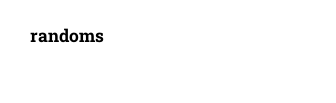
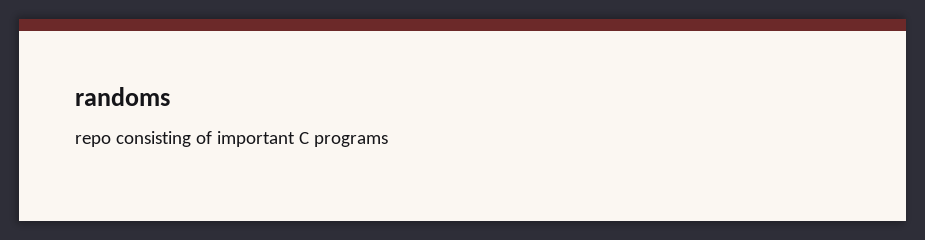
(104, 35) none -> [75,131,388,147] // repo consisting of important C programs

